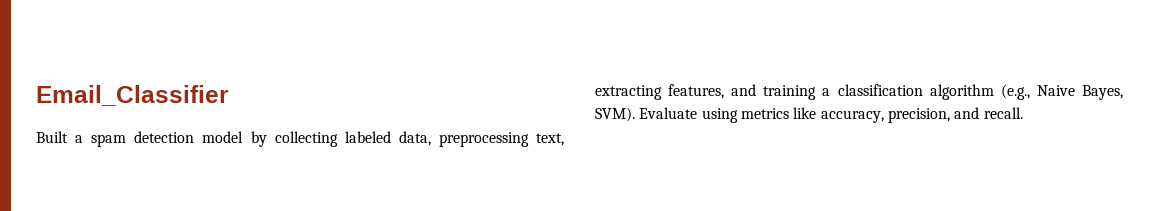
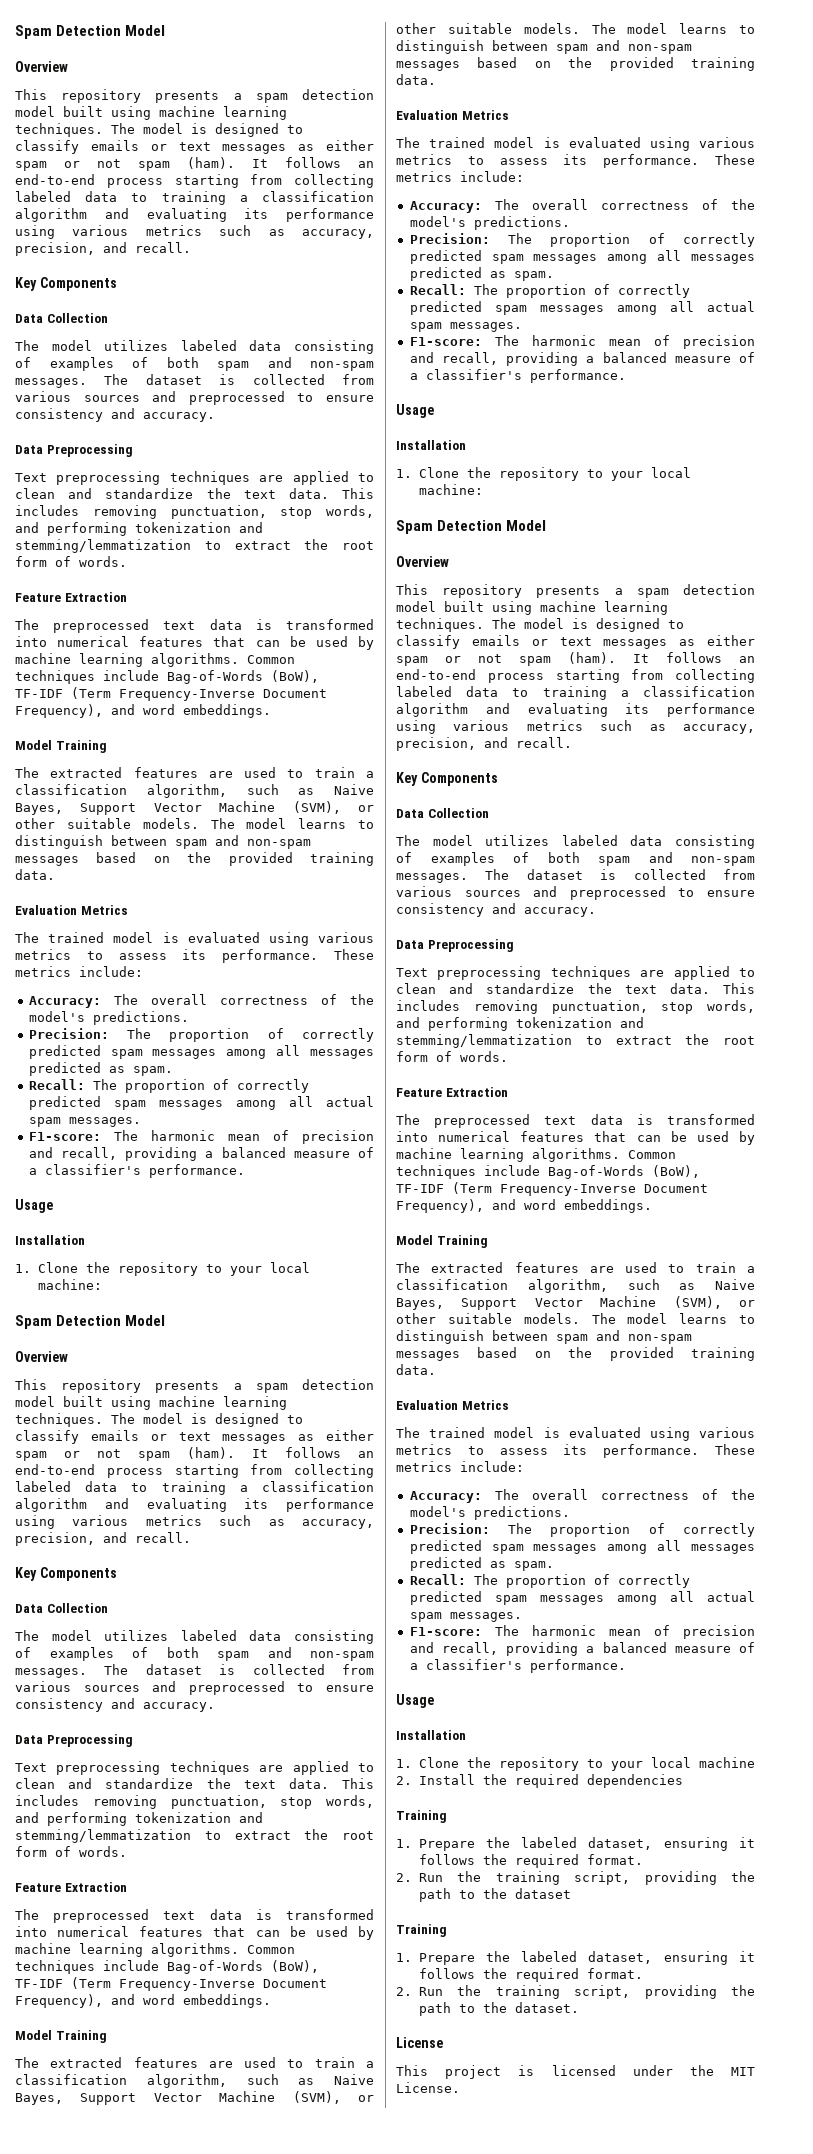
[36,85,229,106] [36,131,565,147] [595,84,1123,100] [595,107,1023,123] Email_Classifier // Built a spam detection model by collecting labeled data, preprocessing text, extracting features, and training a classification algorithm (e.g., Naive Bayes, SVM). Evaluate using metrics like accuracy, precision, and recall. -> [15,25,166,39] [15,61,68,72] [15,89,374,103] [15,106,287,120] [15,123,303,137] [15,140,374,154] [15,157,374,171] [15,174,374,188] [15,191,374,205] [15,208,374,222] [15,225,374,239] [15,242,191,256] [15,277,117,291] [15,313,108,323] [15,340,374,354] [15,357,374,371] [15,374,374,388] [15,391,374,405] [15,408,215,422] [15,444,133,457] [15,471,374,485] [15,488,374,499] [15,505,374,519] [15,522,263,536] [15,539,374,553] [15,556,127,567] [15,592,127,602] [15,619,374,633] [15,636,375,650] [15,653,295,667] [15,670,319,684] [15,687,327,701] [15,704,271,718] [15,740,107,753] [15,767,374,778] [15,784,374,798] [15,801,374,815] [15,818,374,829] [15,835,311,849] [15,852,374,866] [15,869,55,880] [15,905,128,915] [15,932,374,946] [15,949,375,963] [15,966,143,977] [28,994,374,1008] [28,1011,189,1025] [28,1028,374,1042] [28,1045,374,1059] [28,1062,173,1076] [28,1079,309,1093] [28,1096,375,1110] [28,1117,141,1127] [28,1130,374,1144] [28,1147,374,1161] [28,1164,245,1178] [15,1199,53,1213] [15,1235,85,1245] [15,1262,310,1276] [37,1279,102,1290] [15,1315,166,1329] [15,1351,68,1362] [15,1379,374,1393] [15,1396,287,1410] [15,1413,303,1427] [15,1430,374,1444] [15,1447,374,1461] [15,1464,374,1478] [15,1481,374,1495] [15,1498,374,1512] [15,1515,374,1529] [15,1532,191,1546] [15,1567,117,1581] [15,1603,108,1613] [15,1630,374,1644] [15,1647,374,1661] [15,1664,374,1678] [15,1681,374,1695] [15,1698,215,1712] [15,1734,133,1747] [15,1761,374,1775] [15,1778,374,1789] [15,1795,374,1809] [15,1812,263,1826] [15,1829,374,1843] [15,1846,127,1857] [15,1882,127,1892] [15,1909,374,1923] [15,1926,375,1940] [15,1943,295,1957] [15,1960,319,1974] [15,1977,327,1991] [15,1994,271,2008] [15,2030,107,2043] [15,2057,374,2068] [15,2074,374,2088] [15,2091,374,2105] [396,23,755,34] [396,40,692,54] [396,57,755,71] [396,74,436,85] [396,110,509,120] [396,137,755,151] [396,154,755,168] [396,171,524,182] [409,199,755,213] [409,216,570,230] [409,233,755,247] [409,250,755,264] [409,267,554,281] [409,284,690,298] [409,301,755,315] [409,322,522,332] [409,335,755,349] [409,352,755,366] [409,369,626,383] [396,404,434,418] [396,440,466,450] [396,467,691,481] [418,484,483,495] [396,520,547,534] [396,556,449,567] [396,584,755,598] [396,601,668,615] [396,618,684,632] [396,635,755,649] [396,652,755,666] [396,669,755,683] [396,686,755,700] [396,703,755,717] [396,720,755,734] [396,737,572,751] [396,772,498,786] [396,808,489,818] [396,835,755,849] [396,852,755,866] [396,869,755,883] [396,886,755,900] [396,903,596,917] [396,939,514,952] [396,966,755,980] [396,983,755,994] [396,1000,755,1014] [396,1017,644,1031] [396,1034,755,1048] [396,1051,508,1062] [396,1087,508,1097] [396,1114,755,1128] [396,1131,755,1145] [396,1148,676,1162] [396,1165,700,1179] [396,1182,708,1196] [396,1199,652,1213] [396,1235,488,1248] [396,1262,755,1273] [396,1279,755,1293] [396,1296,755,1310] [396,1313,755,1324] [396,1330,692,1344] [396,1347,755,1361] [396,1364,436,1375] [396,1400,509,1410] [396,1427,755,1441] [396,1444,755,1458] [396,1461,524,1472] [409,1489,755,1503] [409,1506,570,1520] [409,1523,755,1537] [409,1540,755,1554] [409,1557,554,1571] [409,1574,690,1588] [409,1591,755,1605] [409,1612,522,1622] [409,1625,755,1639] [409,1642,755,1656] [409,1659,626,1673] [396,1694,434,1708] [396,1730,466,1740] [396,1757,755,1771] [396,1774,683,1788] [396,1810,447,1823] [396,1837,755,1851] [418,1854,643,1868] [396,1871,755,1885] [418,1888,571,1902] [396,1924,447,1937] [396,1951,755,1965] [418,1968,643,1982] [396,1985,755,1999] [418,2002,579,2016] [396,2037,443,2048] [396,2065,755,2079] [396,2082,460,2093] Spam Detection Model // Overview // This repository presents a spam detection model built using machine learning techniques. The model is designed to classify emails or text messages as either spam or not spam (ham). It follows an end-to-end process starting from collecting labeled data to training a classification algorithm and evaluating its performance using various metrics such as accuracy, precision, and recall. // Key Components // Data Collection // The model utilizes labeled data consisting of examples of both spam and non-spam messages. The dataset is collected from various sources and preprocessed to ensure consistency and accuracy. // Data Preprocessing // Text preprocessing techniques are applied to clean and standardize the text data. This includes removing punctuation, stop words, and performing tokenization and stemming/lemmatization to extract the root form of words. // Feature Extraction // The preprocessed text data is transformed into numerical features that can be used by machine learning algorithms. Common techniques include Bag-of-Words (BoW), TF-IDF (Term Frequency-Inverse Document Frequency), and word embeddings. // Model Training // The extracted features are used to train a classification algorithm, such as Naive Bayes, Support Vector Machine (SVM), or other suitable models. The model learns to distinguish between spam and non-spam messages based on the provided training data. // Evaluation Metrics // The trained model is evaluated using various metrics to assess its performance. These metrics include: // Accuracy: The overall correctness of the model's predictions. // Precision: The proportion of correctly predicted spam messages among all messages predicted as spam. // Recall: The proportion of correctly predicted spam messages among all actual spam messages. // F1-score: The harmonic mean of precision and recall, providing a balanced measure of a classifier's performance. // Usage // Installation // 1. Clone the repository to your local machine: // Spam Detection Model // Overview // This repository presents a spam detection model built using machine learning techniques. The model is designed to classify emails or text messages as either spam or not spam (ham). It follows an end-to-end process starting from collecting labeled data to training a classification algorithm and evaluating its performance using various metrics such as accuracy, precision, and recall. // Key Components // Data Collection // The model utilizes labeled data consisting of examples of both spam and non-spam messages. The dataset is collected from various sources and preprocessed to ensure consistency and accuracy. // Data Preprocessing // Text preprocessing techniques are applied to clean and standardize the text data. This includes removing punctuation, stop words, and performing tokenization and stemming/lemmatization to extract the root form of words. // Feature Extraction // The preprocessed text data is transformed into numerical features that can be used by machine learning algorithms. Common techniques include Bag-of-Words (BoW), TF-IDF (Term Frequency-Inverse Document Frequency), and word embeddings. // Model Training // The extracted features are used to train a classification algorithm, such as Naive Bayes, Support Vector Machine (SVM), or other suitable models. The model learns to distinguish between spam and non-spam messages based on the provided training data. // Evaluation Metrics // The trained model is evaluated using various metrics to assess its performance. These metrics include: // Accuracy: The overall correctness of the model's predictions. // Precision: The proportion of correctly predicted spam messages among all messages predicted as spam. // Recall: The proportion of correctly predicted spam messages among all actual spam messages. // F1-score: The harmonic mean of precision and recall, providing a balanced measure of a classifier's performance. // Usage // Installation // 1. Clone the repository to your local machine: // Spam Detection Model // Overview // This repository presents a spam detection model built using machine learning techniques. The model is designed to classify emails or text messages as either spam or not spam (ham). It follows an end-to-end process starting from collecting labeled data to training a classification algorithm and evaluating its performance using various metrics such as accuracy, precision, and recall. // Key Components // Data Collection // The model utilizes labeled data consisting of examples of both spam and non-spam messages. The dataset is collected from various sources and preprocessed to ensure consistency and accuracy. // Data Preprocessing // Text preprocessing techniques are applied to clean and standardize the text data. This includes removing punctuation, stop words, and performing tokenization and stemming/lemmatization to extract the root form of words. // Feature Extraction // The preprocessed text data is transformed into numerical features that can be used by machine learning algorithms. Common techniques include Bag-of-Words (BoW), TF-IDF (Term Frequency-Inverse Document Frequency), and word embeddings. // Model Training // The extracted features are used to train a classification algorithm, such as Naive Bayes, Support Vector Machine (SVM), or other suitable models. The model learns to distinguish between spam and non-spam messages based on the provided training data. // Evaluation Metrics // The trained model is evaluated using various metrics to assess its performance. These metrics include: // Accuracy: The overall correctness of the model's predictions. // Precision: The proportion of correctly predicted spam messages among all messages predicted as spam. // Recall: The proportion of correctly predicted spam messages among all actual spam messages. // F1-score: The harmonic mean of precision and recall, providing a balanced measure of a classifier's performance. // Usage // Installation // 1. Clone the repository to your local machine // 2. Install the required dependencies // Training // 1. Prepare the labeled dataset, ensuring it follows the required format. // 2. Run the training script, providing the path to the dataset // Training // 1. Prepare the labeled dataset, ensuring it follows the required format. // 2. Run the training script, providing the path to the dataset. // License // This project is licensed under the MIT License.

